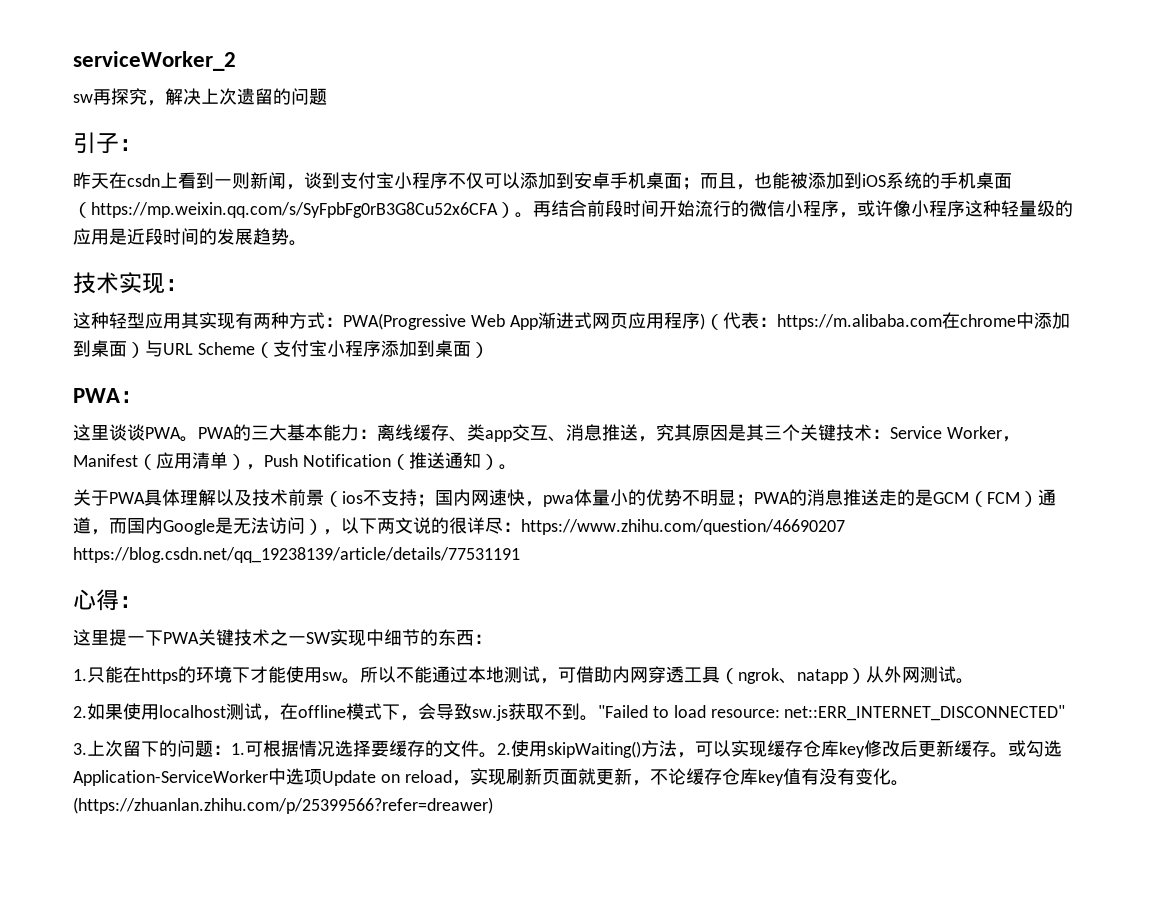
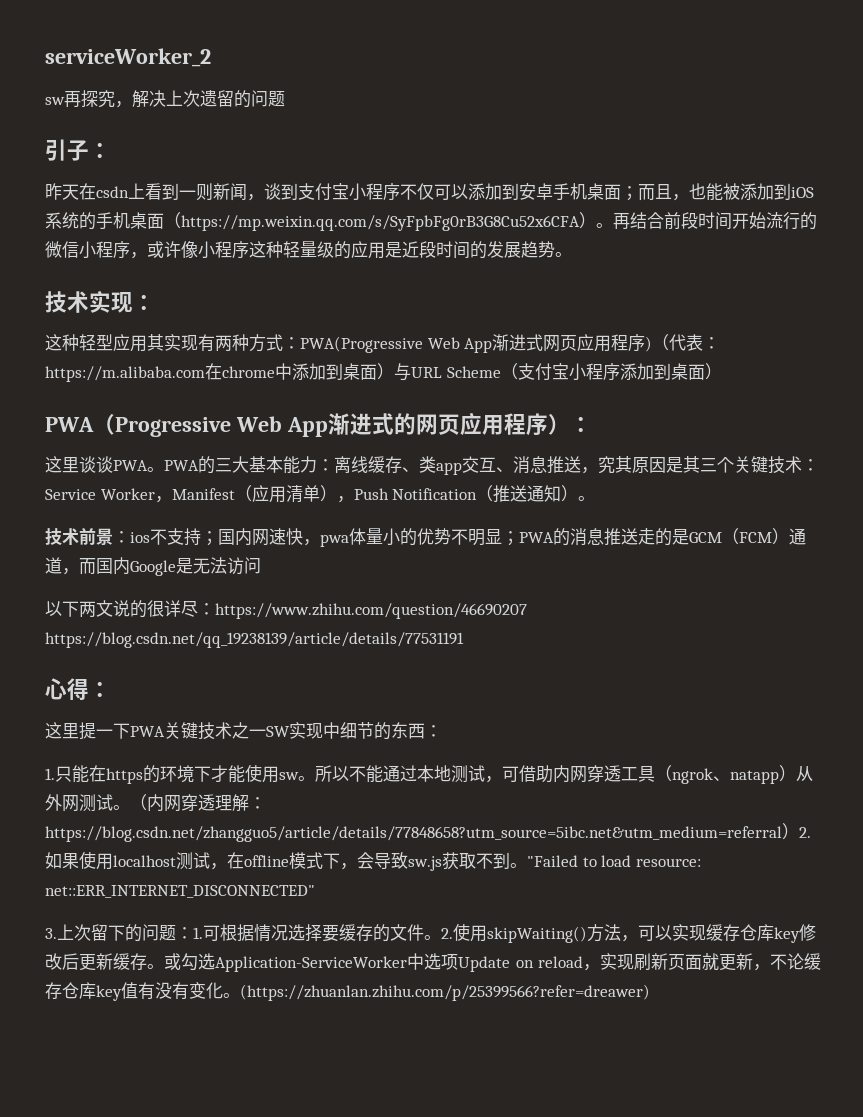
(120, 395) none -> [93,412,570,437] （Progressive Web App渐进式的网页应用程序）
[73,489,252,506] 关于PWA具体理解以及 -> (596, 498) none
[324,491,342,507] （ -> [113,531,130,543] ：
[305,519,341,535] ）， -> (261, 565) //
(974, 681) // -> [130,794,266,812] [45,823,799,842] （内网穿透理解：https://blog.csdn.net/zhangguo5/article/details/77848658?utm_source=5ibc.net&utm_medium=referral）

